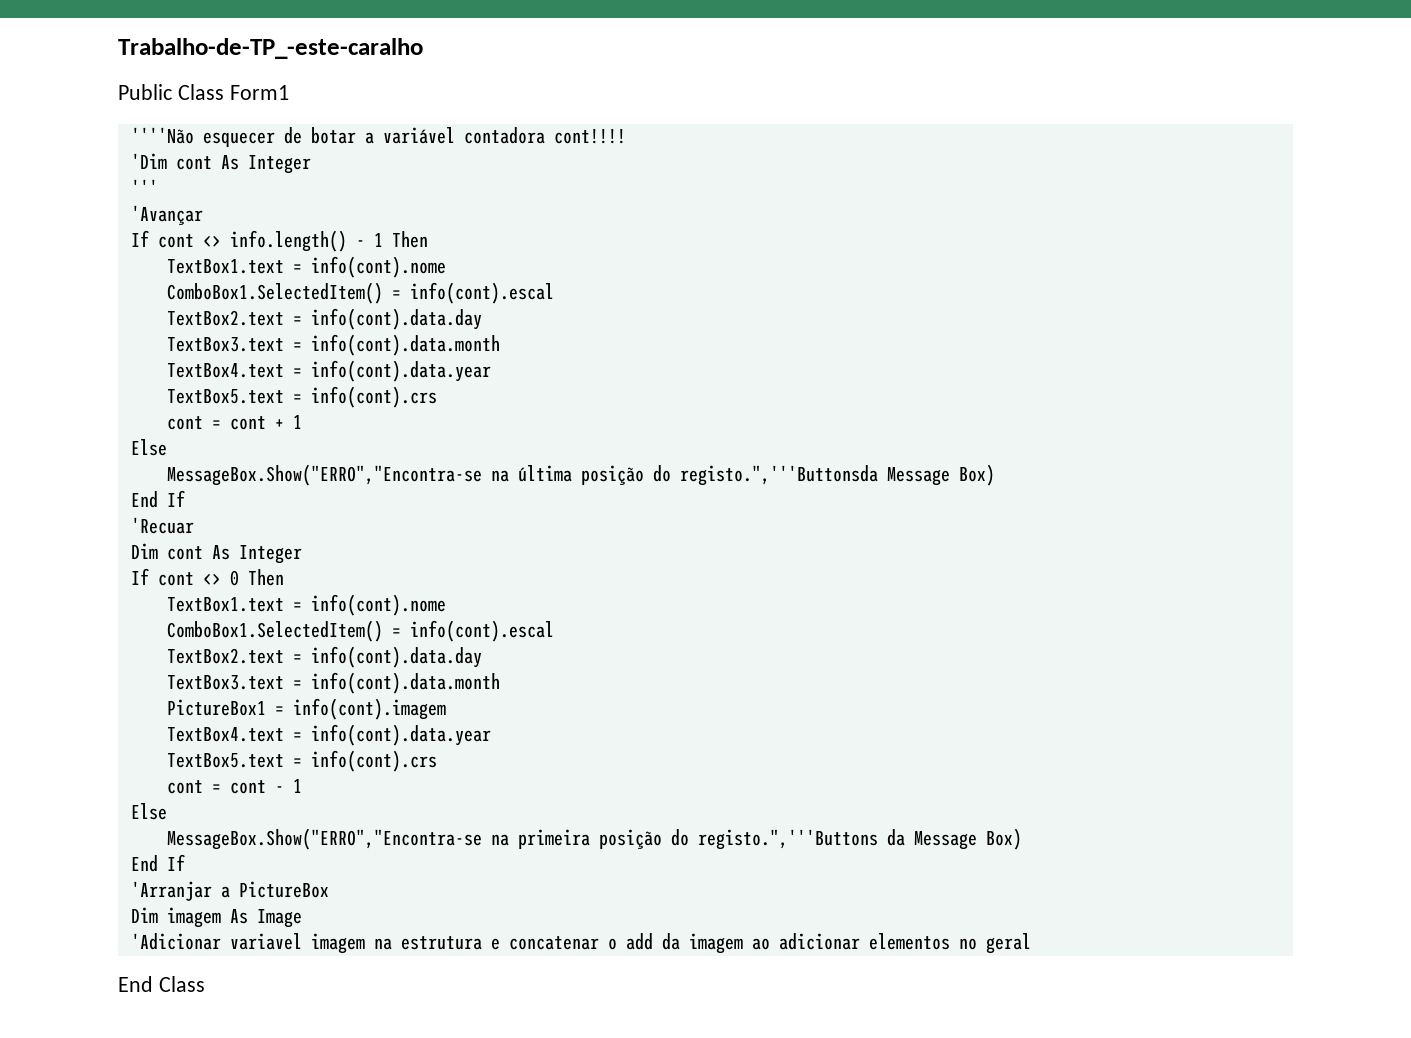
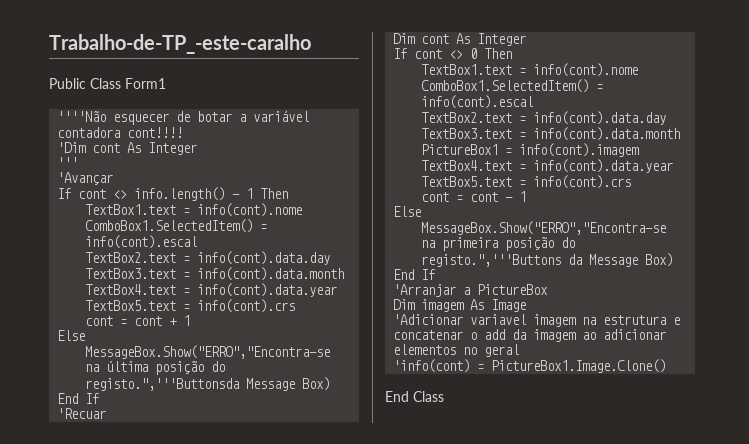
(1031, 943) none -> [393,359,667,373] // 'info(cont) = PictureBox1.Image.Clone()

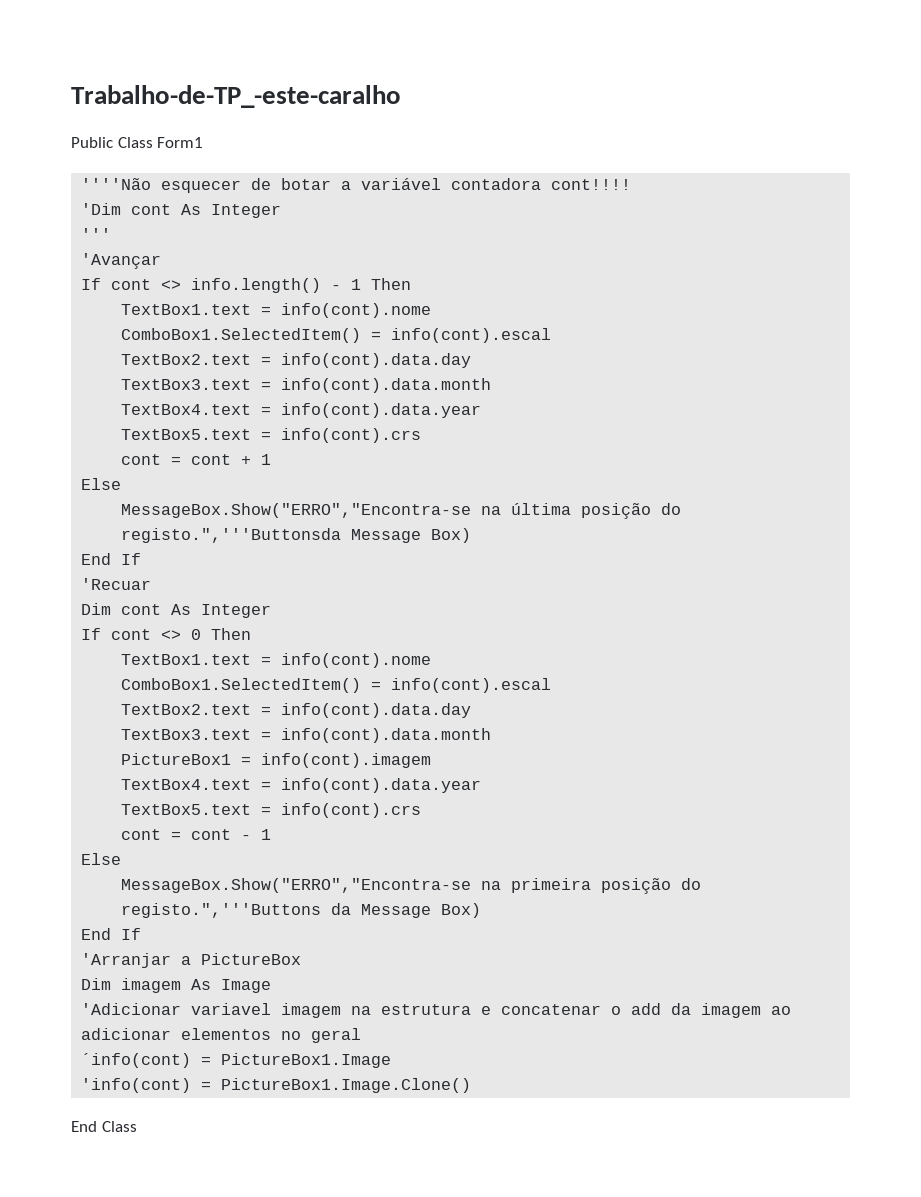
(520, 350) none -> [81,1053,392,1068] // ´info(cont) = PictureBox1.Image

